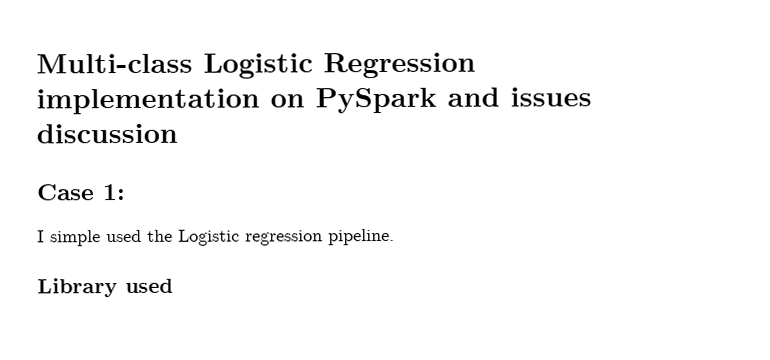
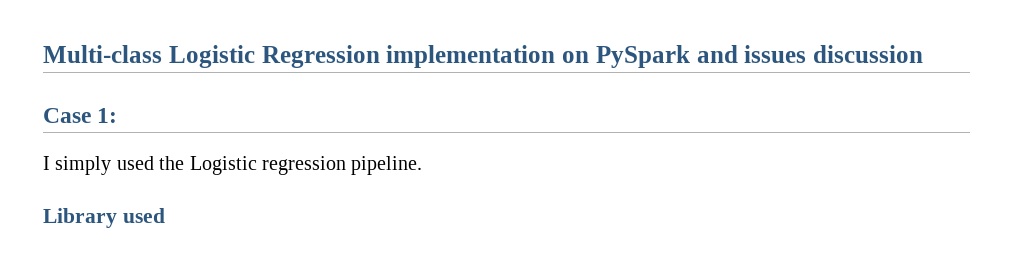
[50,230,101,247] simple -> [55,156,112,175] simply

